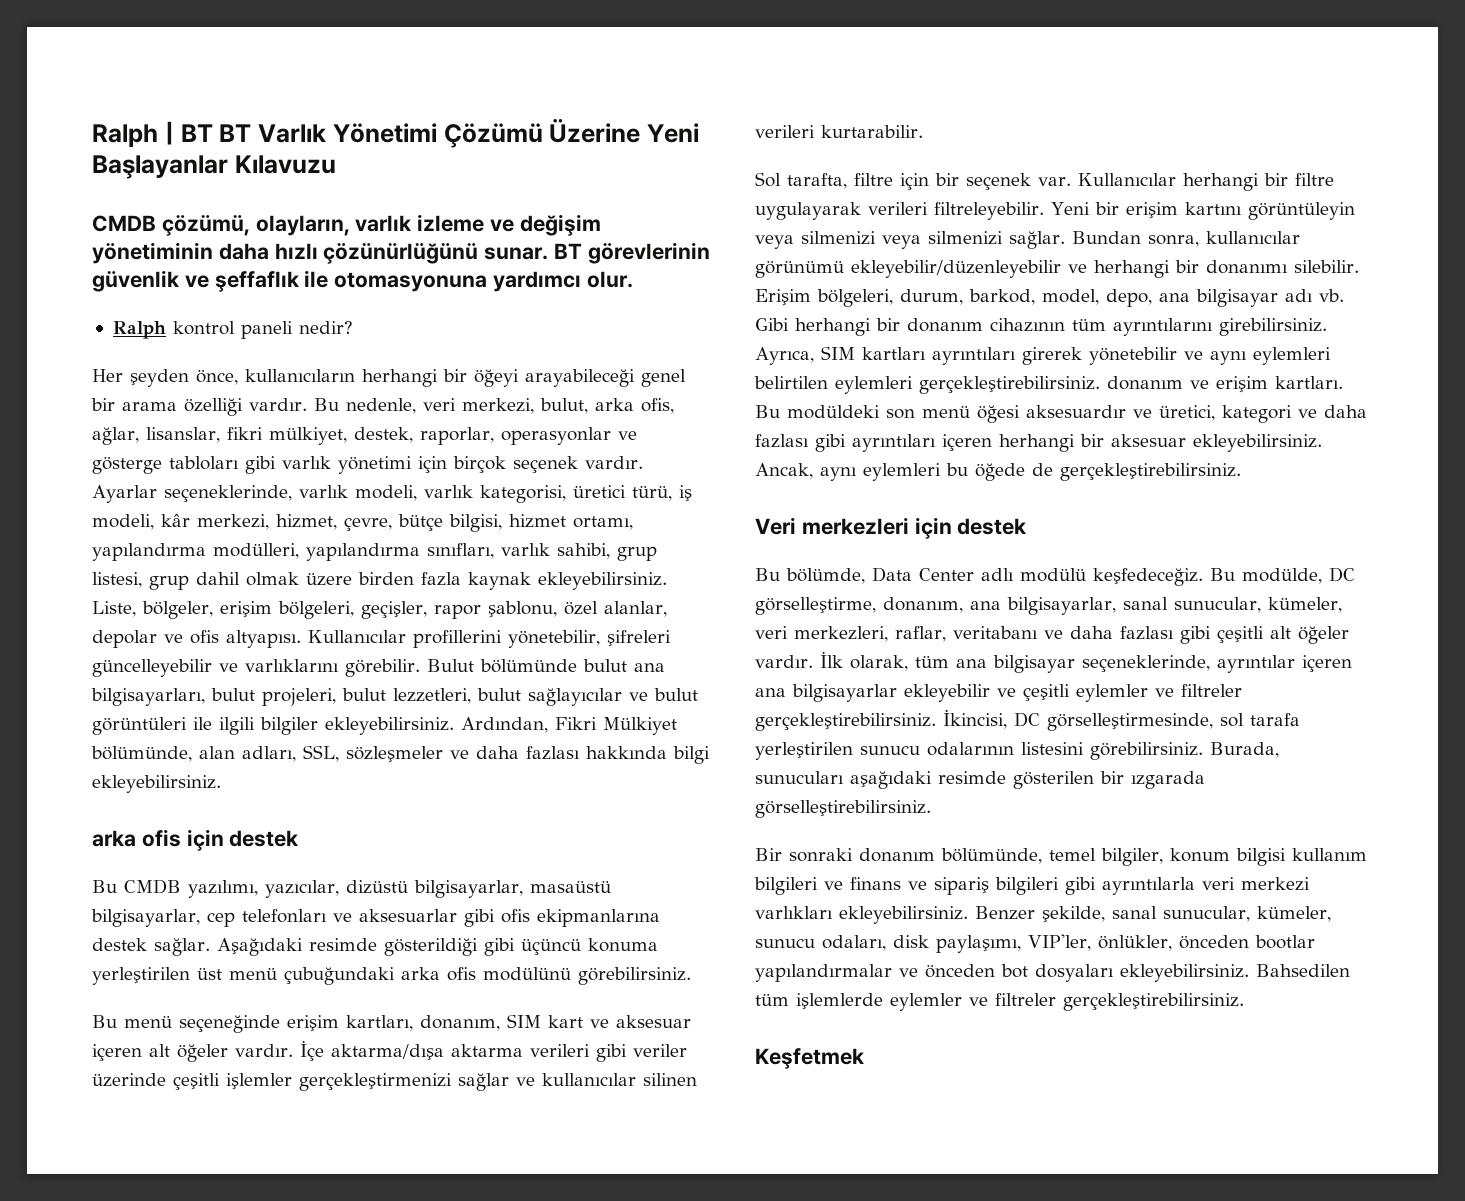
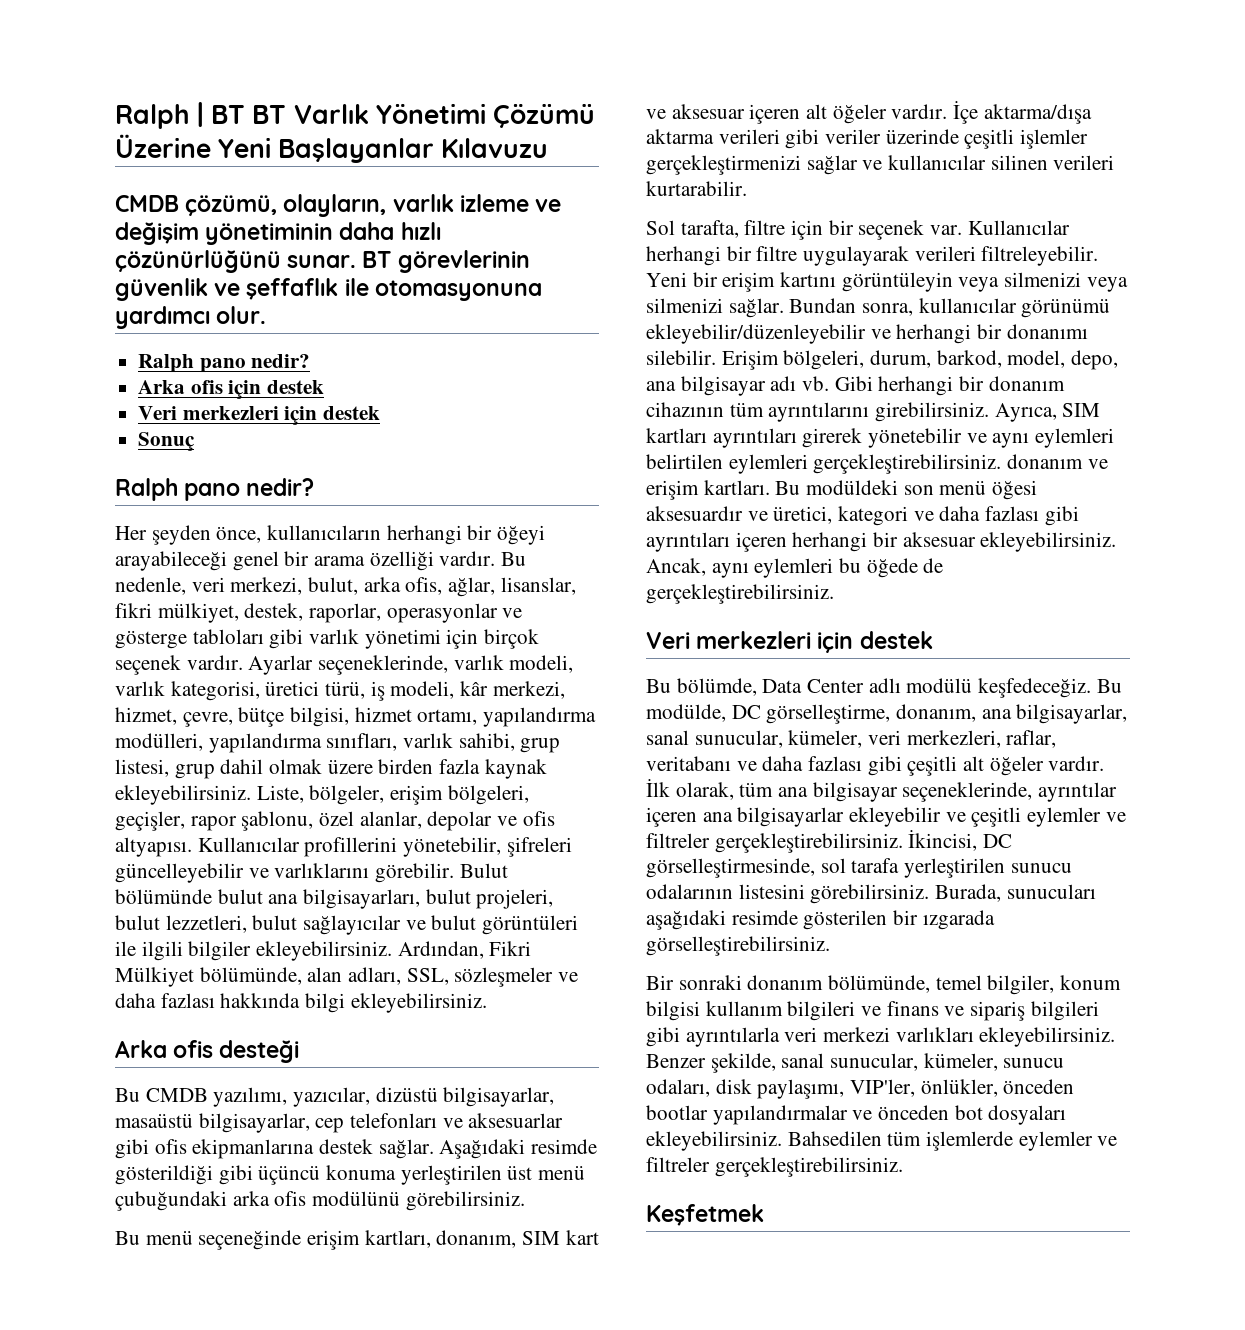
[172,321,293,339] kontrol paneli -> [199,354,311,373] [138,380,325,399] [138,406,381,425] [138,432,196,451] [115,478,241,501] pano nedir? // Arka ofis için destek // Veri merkezleri için destek // Sonuç // Ralph pano
[92,829,299,851] arka ofis için destek -> [115,1040,300,1063] Arka ofis desteği

